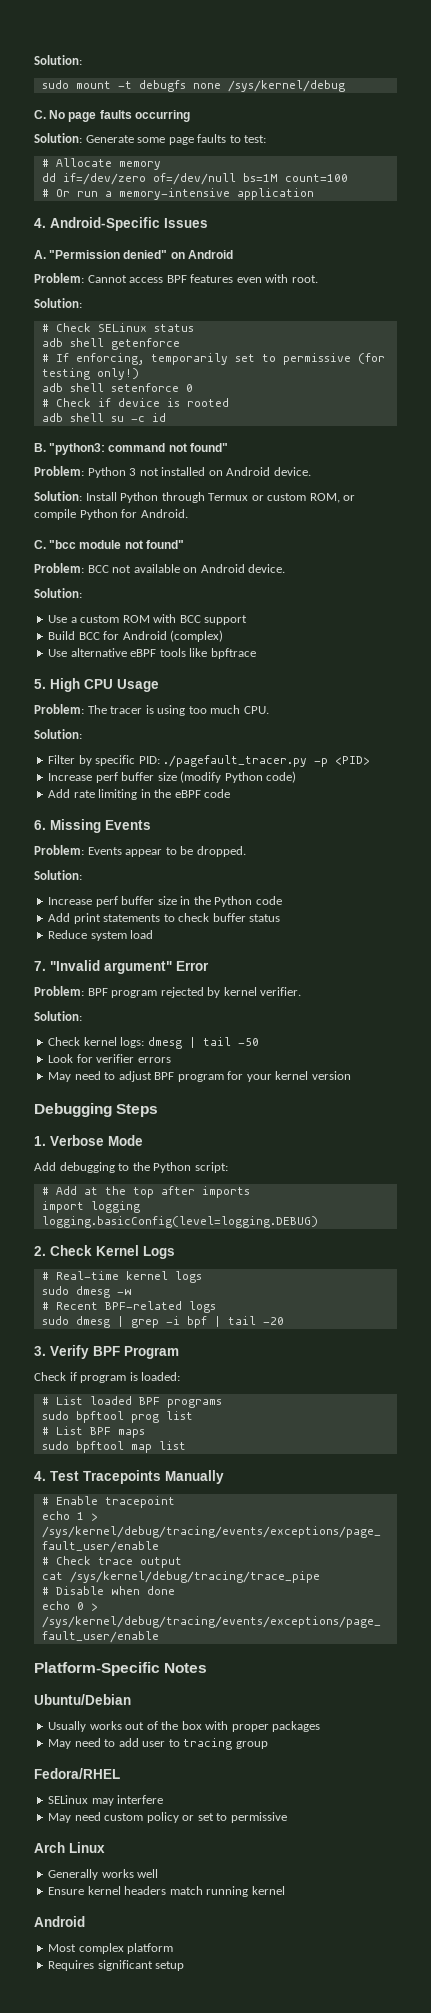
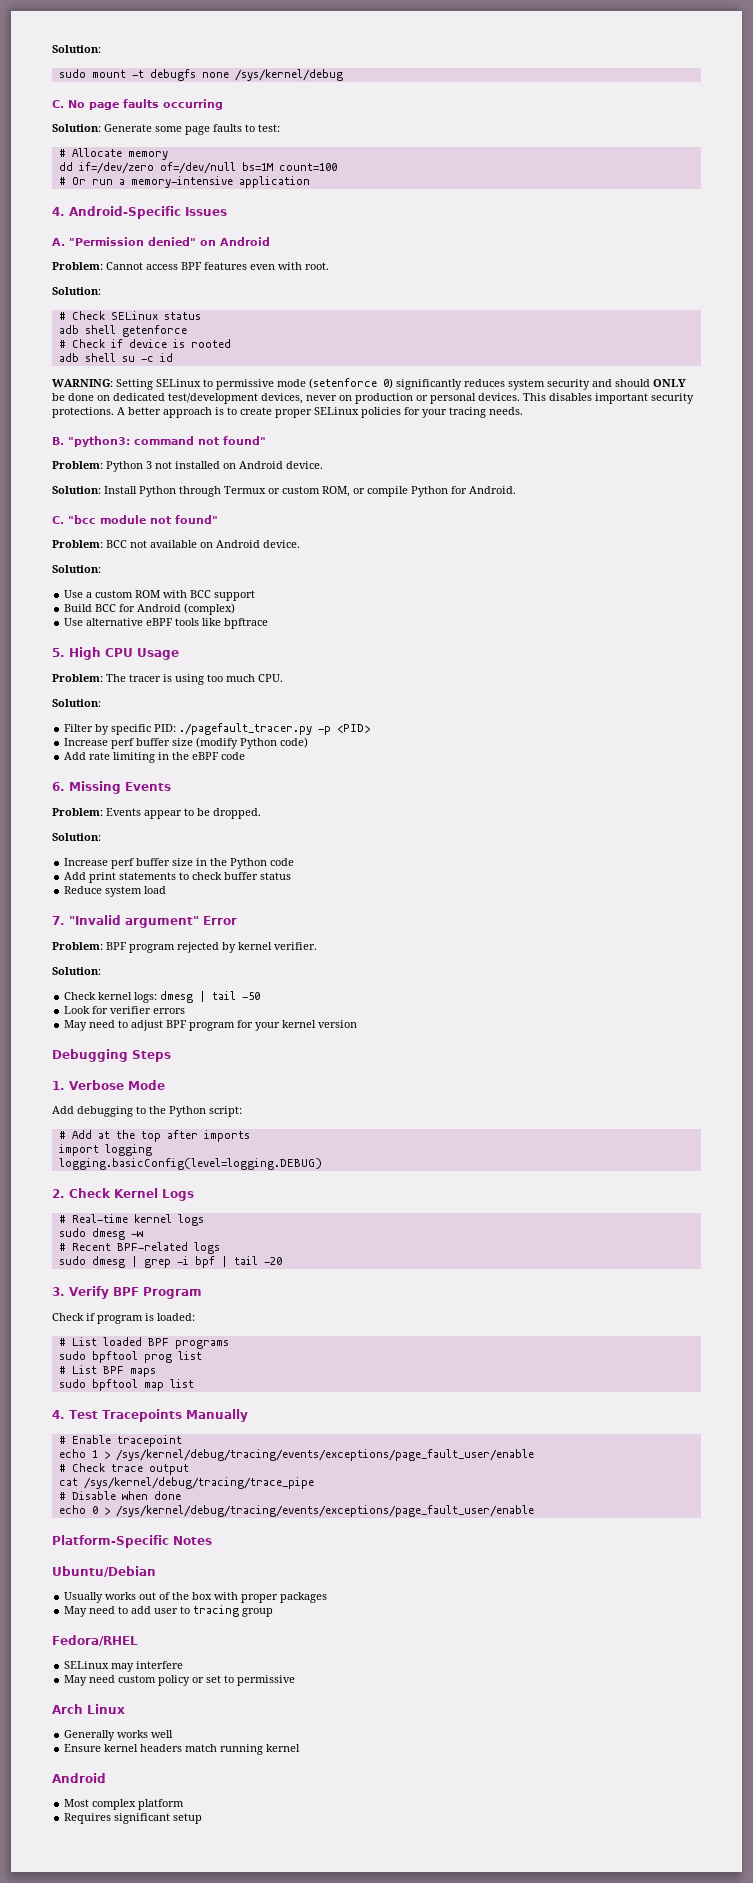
[41,353,385,365] [41,368,139,380] [41,383,193,392] // # If enforcing, temporarily set to permissive (for testing only!) // adb shell setenforce 0 -> (187, 331) none
(166, 417) none -> [52,378,686,390] [52,393,694,404] [52,407,523,418] // WARNING: Setting SELinux to permissive mode (setenforce 0) significantly reduces system security and should ONLY be done on dedicated test/development devices, never on production or personal devices. This disables important security protections. A better approach is to create proper SELinux policies for your tracing needs.

